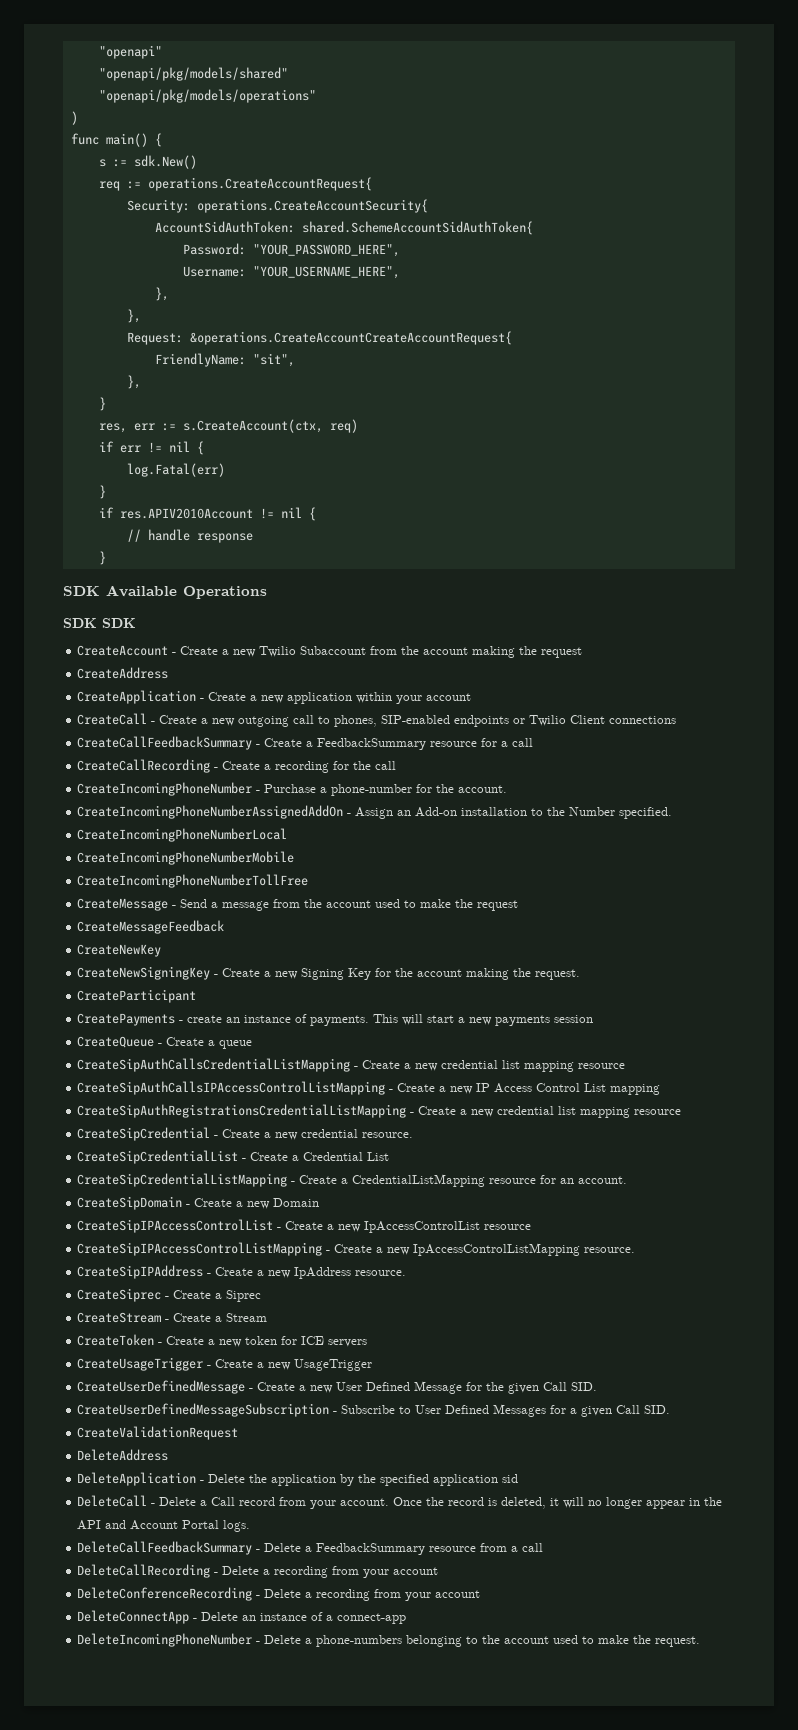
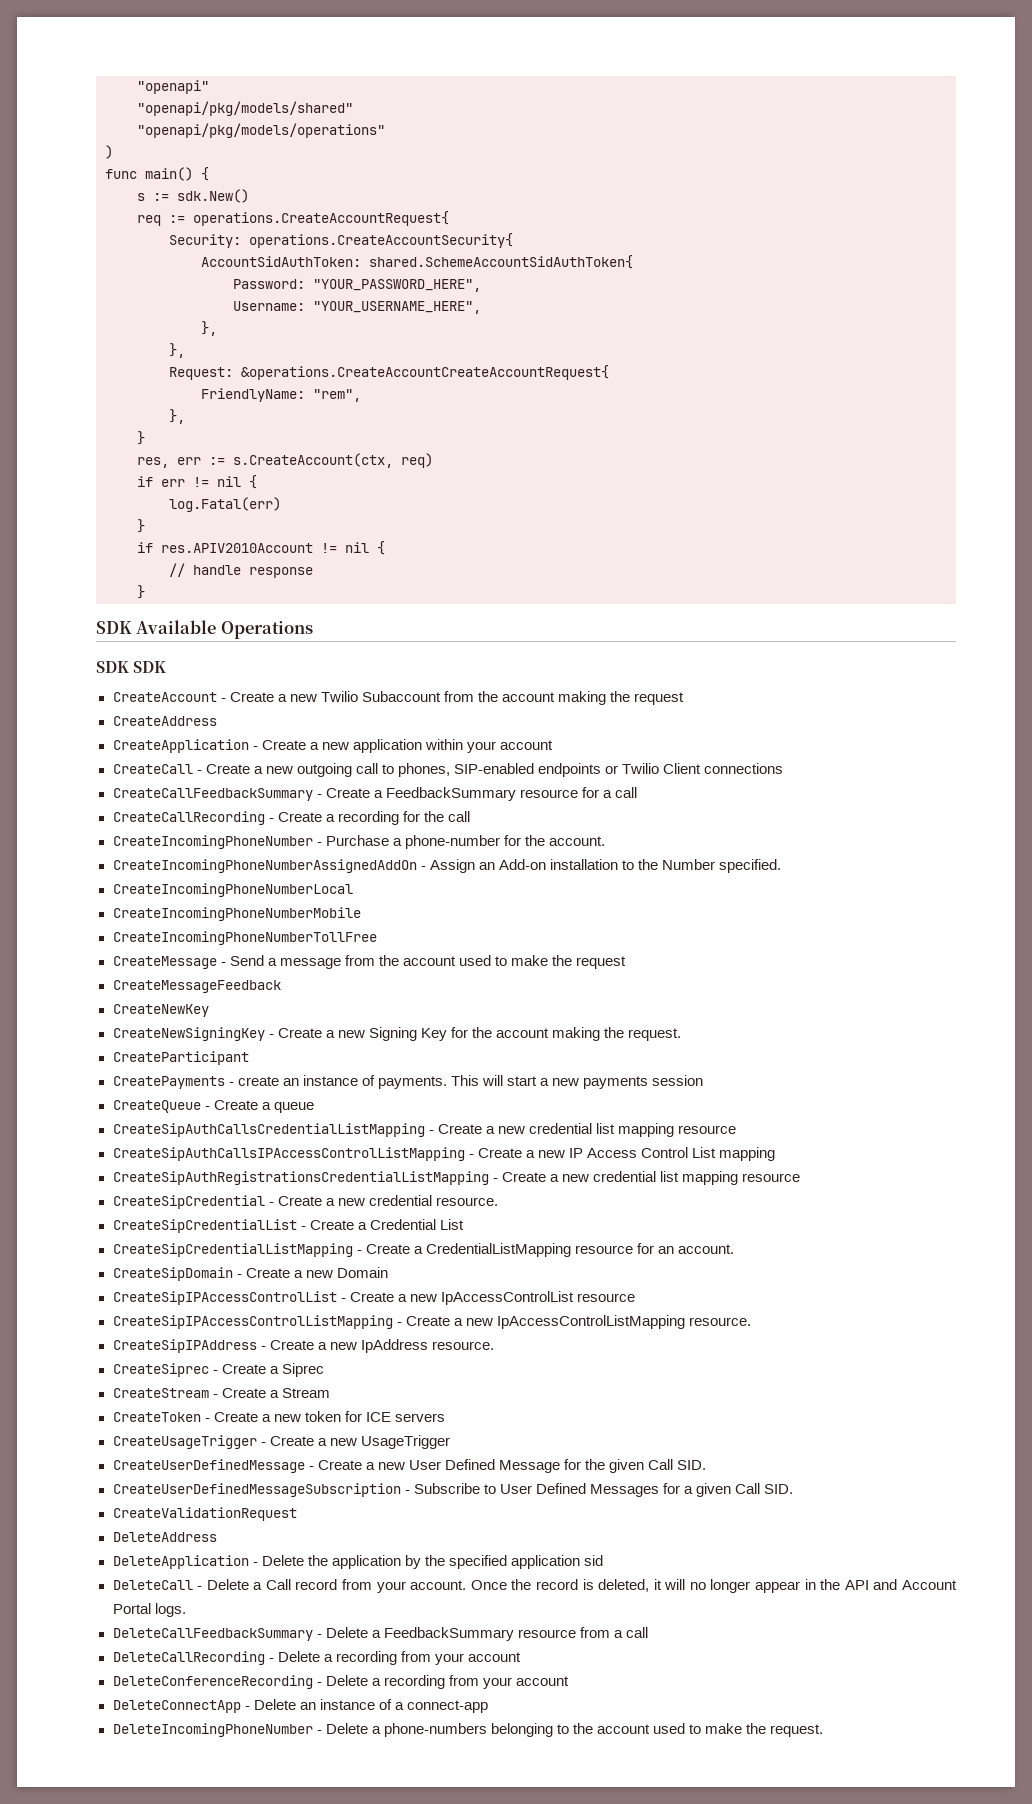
[252,353,295,367] "sit", -> [313,389,361,402] "rem",

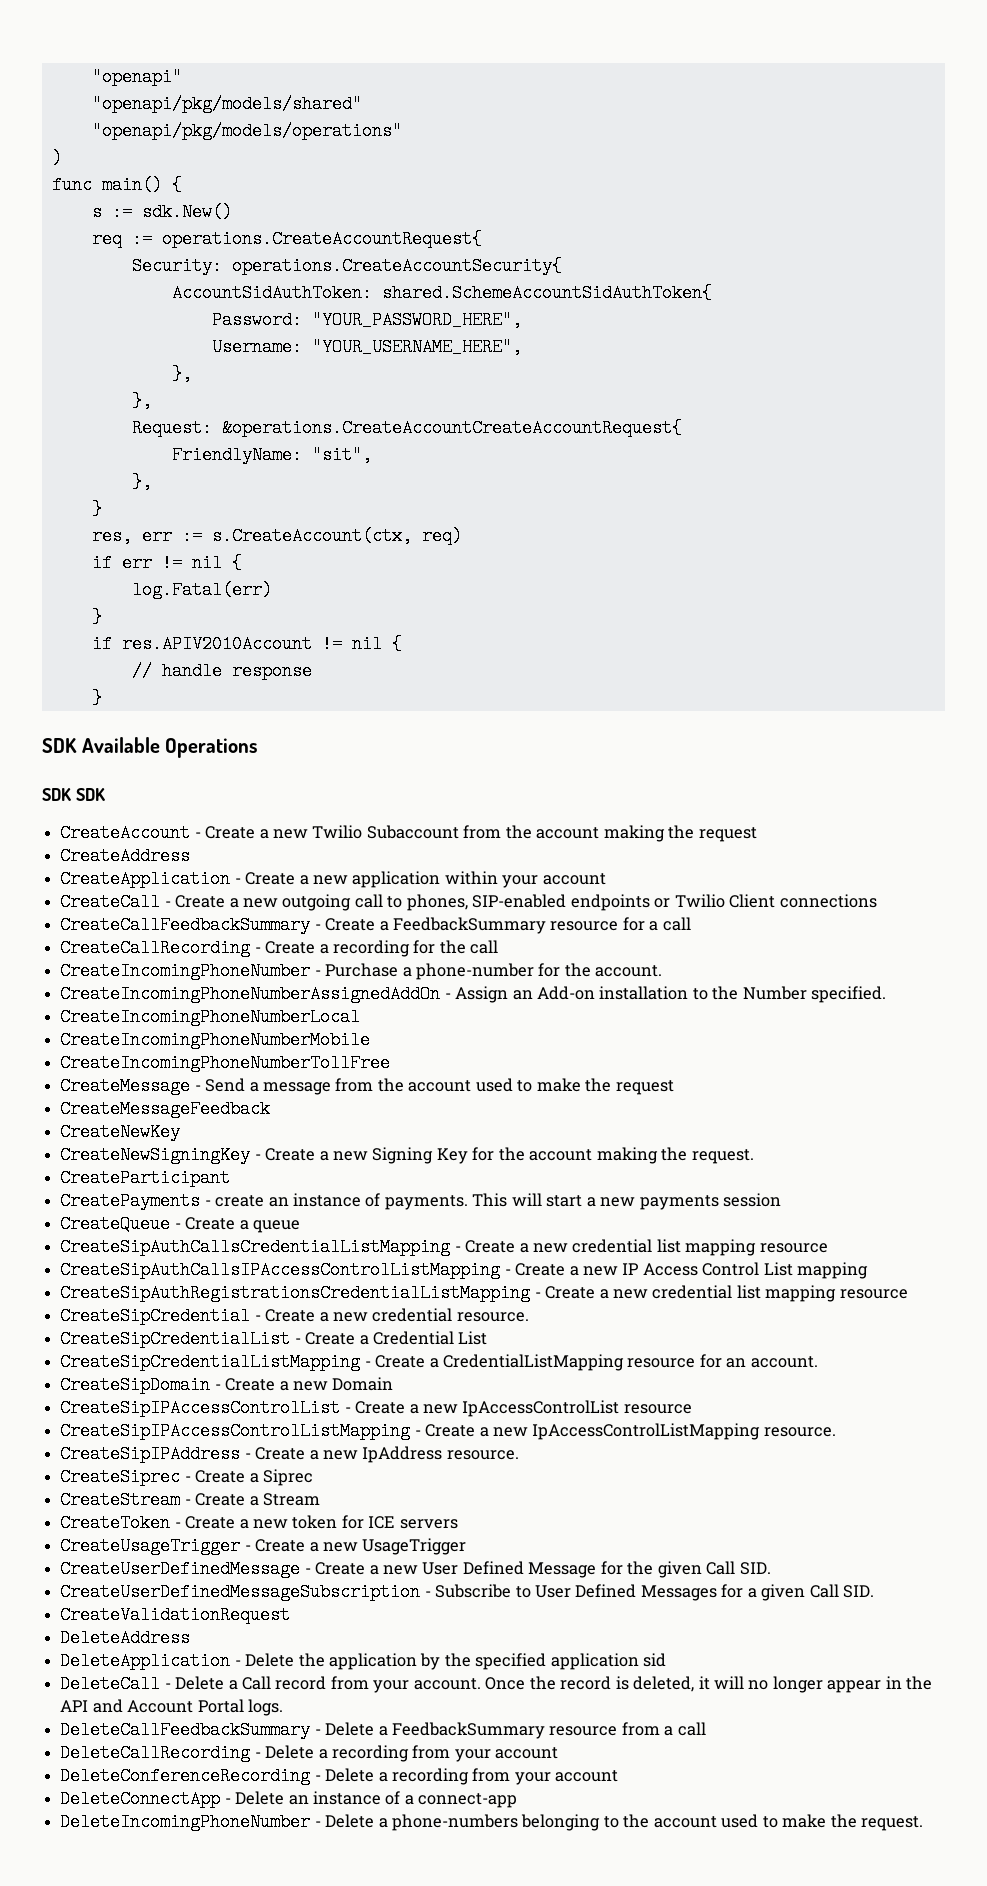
[313,389,361,402] "rem", -> [311,446,372,464] "sit",

